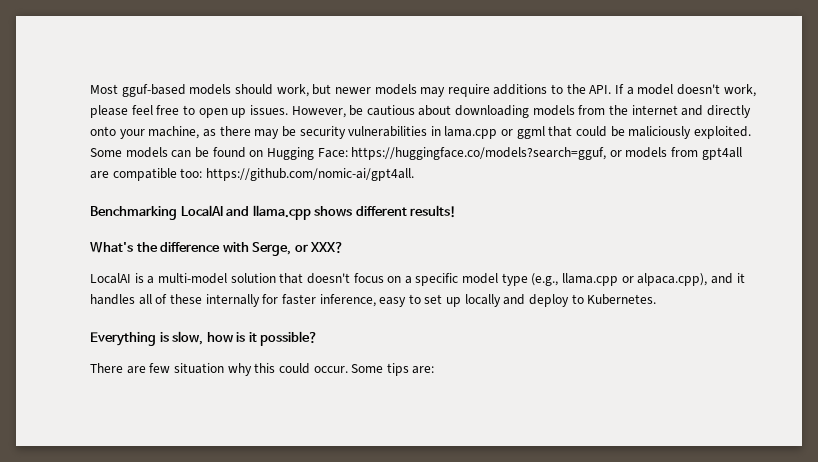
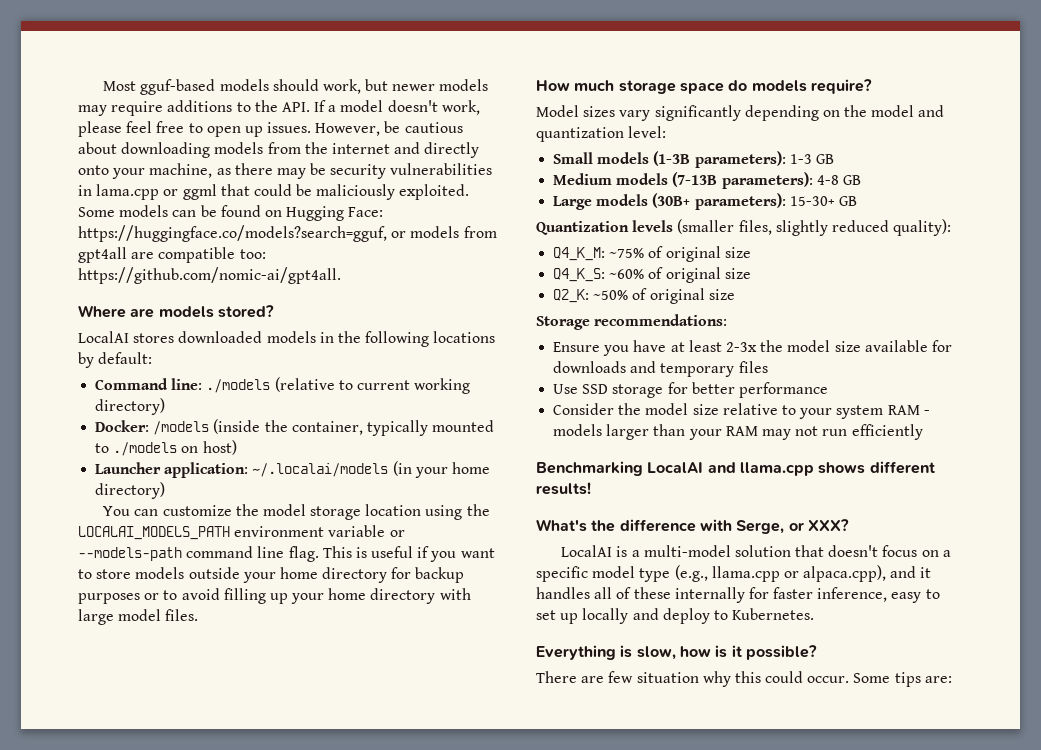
(414, 174) none -> [78,305,274,318] [78,331,496,347] [78,352,153,368] [95,377,471,394] [95,398,166,415] [95,419,495,436] [95,440,237,456] [95,461,490,478] [95,482,166,499] [103,504,490,520] [78,525,405,540] [78,546,495,562] [78,567,465,583] [78,588,471,604] [78,609,199,625] [536,79,872,94] [536,105,945,121] [536,126,667,142] [553,151,834,168] [553,172,861,189] [553,193,857,210] [536,219,952,236] [553,246,751,262] [553,267,751,283] [553,288,735,304] [536,314,728,330] [553,340,952,356] [553,361,768,377] [553,382,828,398] [553,403,930,419] [553,424,923,440] // Where are models stored? // LocalAI stores downloaded models in the following locations by default: // Command line: ./models (relative to current working directory) // Docker: /models (inside the container, typically mounted to ./models on host) // Launcher application: ~/.localai/models (in your home directory) // You can customize the model storage location using the LOCALAI_MODELS_PATH environment variable or --models-path command line flag. This is useful if you want to store models outside your home directory for backup purposes or to avoid filling up your home directory with large model files. // How much storage space do models require? // Model sizes vary significantly depending on the model and quantization level: // Small models (1-3B parameters): 1-3 GB // Medium models (7-13B parameters): 4-8 GB // Large models (30B+ parameters): 15-30+ GB // Quantization levels (smaller files, slightly reduced quality): // Q4_K_M: ~75% of original size // Q4_K_S: ~60% of original size // Q2_K: ~50% of original size // Storage recommendations: // Ensure you have at least 2-3x the model size available for downloads and temporary files // Use SSD storage for better performance // Consider the model size relative to your system RAM - models larger than your RAM may not run efficiently

